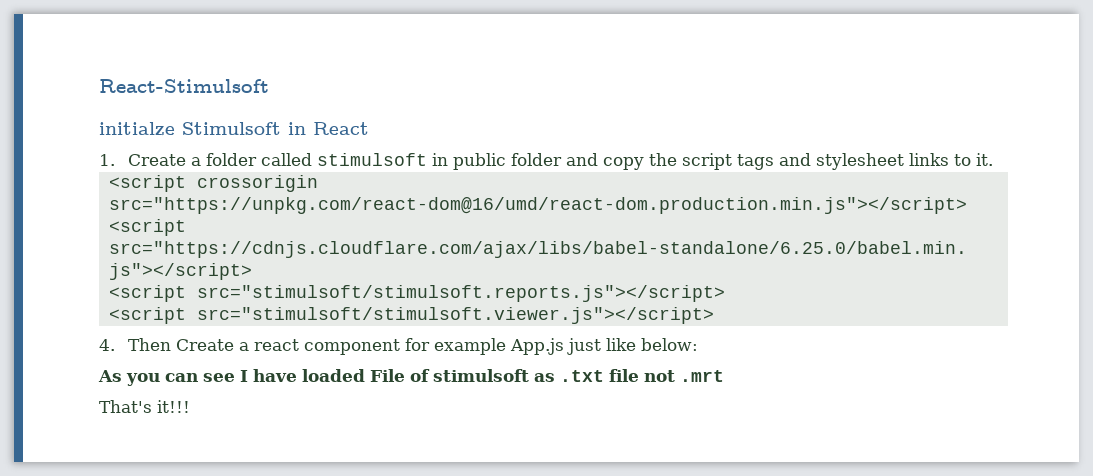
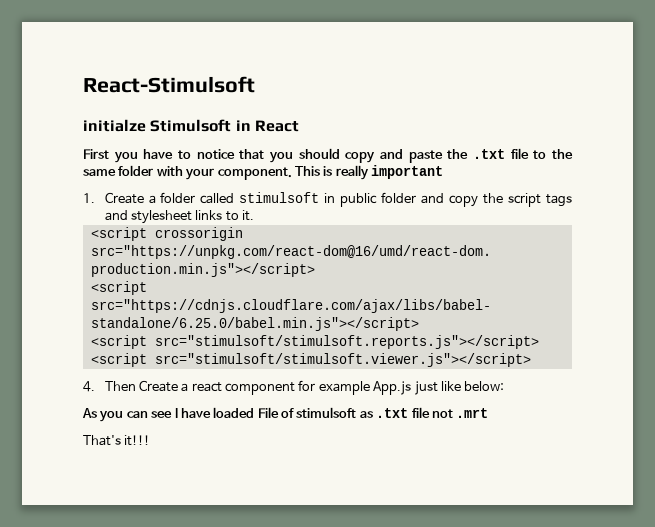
(369, 128) none -> [83,148,574,163] [83,165,443,180] // First you have to notice that you should copy and paste the .txt file to the same folder with your component. This is really important

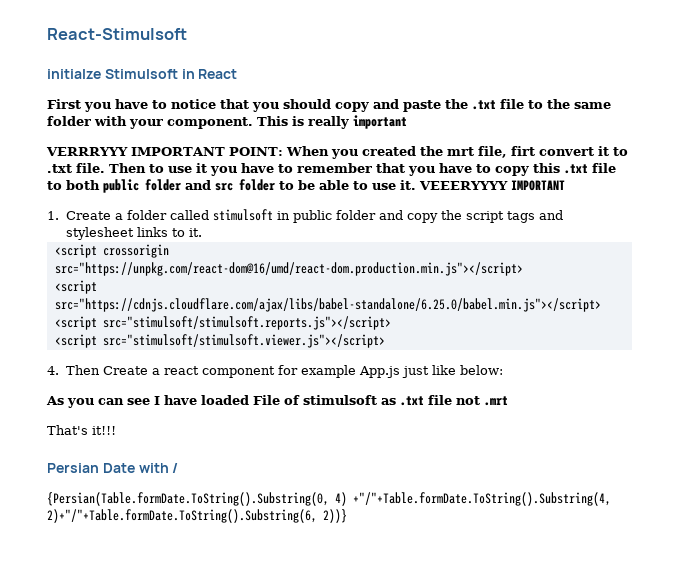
(443, 172) none -> [46,146,628,159] [47,163,616,176] [47,179,565,193] // VERRRYYY IMPORTANT POINT: When you created the mrt file, firt convert it to .txt file. Then to use it you have to remember that you have to copy this .txt file to both public folder and src folder to be able to use it. VEEERYYYY IMPORTANT
(151, 440) none -> [47,463,179,473] [47,492,611,506] [47,509,347,523] // Persian Date with / // {Persian(Table.formDate.ToString().Substring(0, 4) +"/"+Table.formDate.ToString().Substring(4, 2)+"/"+Table.formDate.ToString().Substring(6, 2))}

